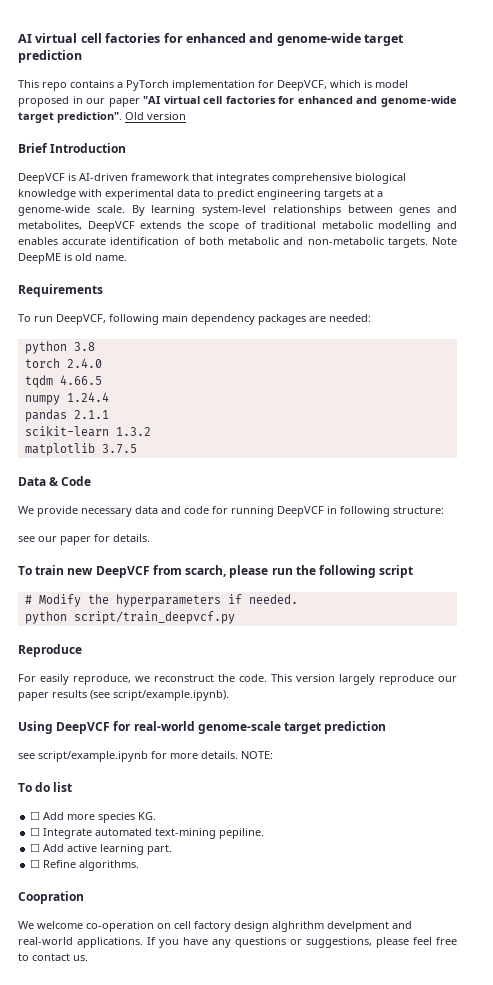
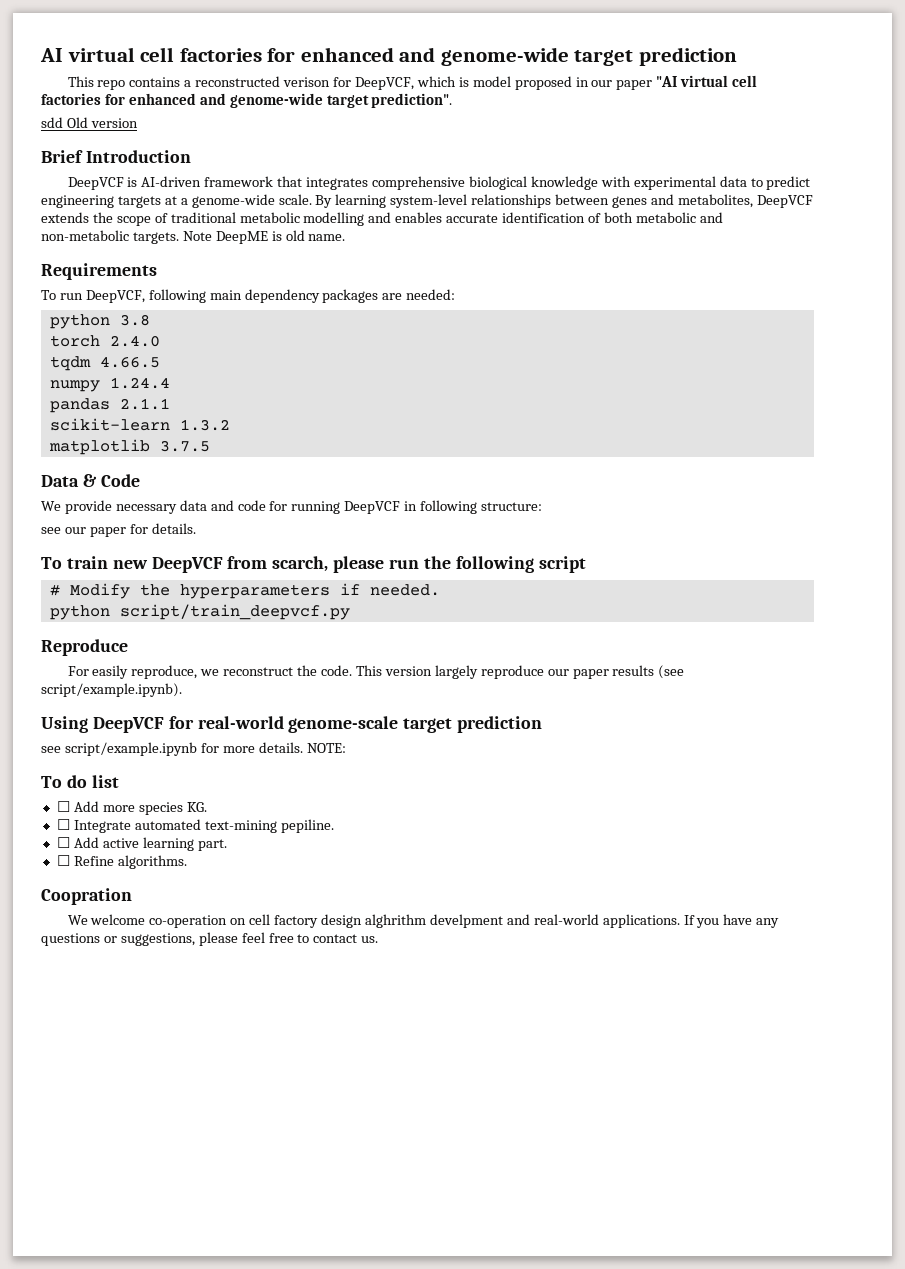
[126,80,255,91] PyTorch implementation -> [195,76,331,87] reconstructed verison
(122, 117) none -> [41,117,63,128] // sdd

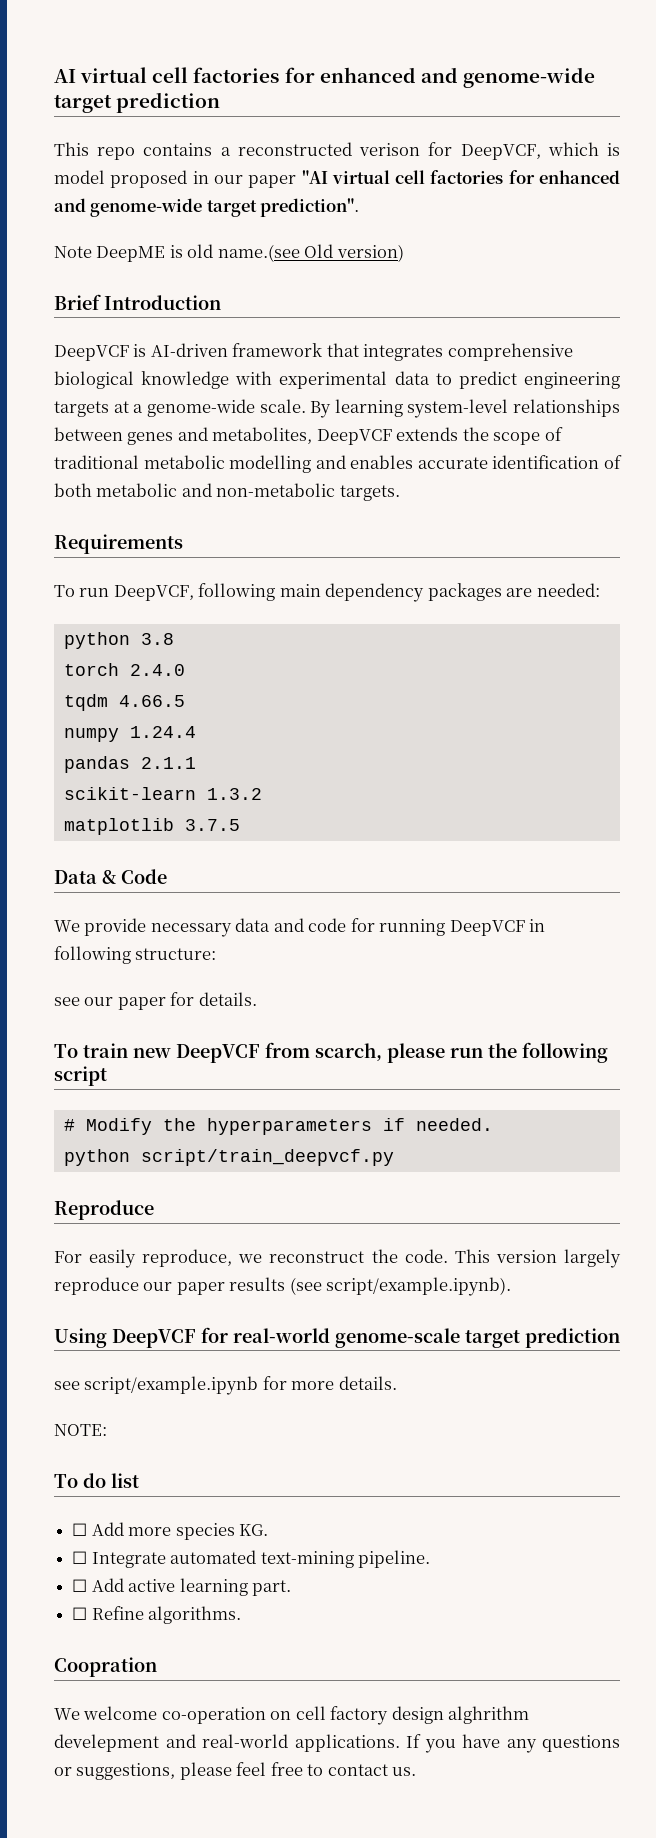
[41,117,138,128] sdd Old version -> [54,244,404,262] Note DeepME is old name.(see Old version)
[182,230,346,244] Note DeepME is old name. -> (400, 493) none
(303, 747) none -> (397, 1383) //
[280,819,334,833] pepiline. -> [357,1550,430,1568] pipeline.
[429,914,503,928] develpment -> [54,1734,159,1752] develepment

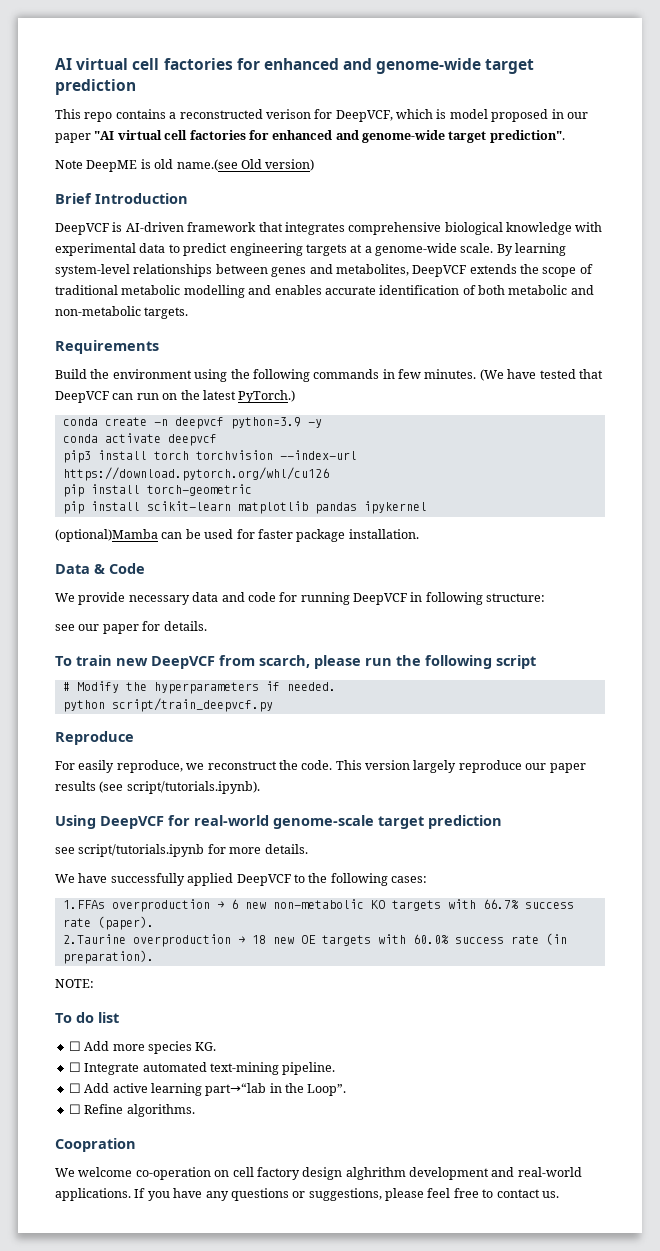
[54,583,600,602] [63,632,174,649] [63,663,185,676] [63,694,185,711] [63,726,196,742] [63,756,196,773] [63,787,262,800] [63,818,240,835] To run DeepVCF, following main dependency packages are needed: // python 3.8 // torch 2.4.0 // tqdm 4.66.5 // numpy 1.24.4 // pandas 2.1.1 // scikit-learn 1.3.2 // matplotlib 3.7.5 -> [55,369,603,382] [55,390,296,403] [62,417,322,429] [62,433,217,446] [62,450,357,463] [62,467,329,481] [62,484,252,497] [62,501,427,514] [55,529,419,542] Build the environment using the following commands in few minutes. (We have tested that DeepVCF can run on the latest PyTorch.) // conda create -n deepvcf python=3.9 -y // conda activate deepvcf // pip3 install torch torchvision --index-url https://download.pytorch.org/whl/cu126 // pip install torch-geometric // pip install scikit-learn matplotlib pandas ipykernel // (optional)Mamba can be used for faster package installation.
[326,1277,512,1296] script/example.ipynb). -> [126,781,260,794] script/tutorials.ipynb).
[84,1376,259,1395] script/example.ipynb -> [78,844,205,857] script/tutorials.ipynb
(397, 1383) none -> [55,873,427,886] [62,899,574,912] [62,916,154,930] [62,933,567,947] [62,950,154,964] // We have successfully applied DeepVCF to the following cases: // 1.FFAs overproduction → 6 new non-metabolic KO targets with 66.7% success rate (paper). // 2.Taurine overproduction → 18 new OE targets with 60.0% success rate (in preparation).
[251,1580,291,1596] part. -> [205,1083,347,1096] part→“lab in the Loop”.
[54,1734,159,1752] develepment -> [409,1167,489,1180] development

